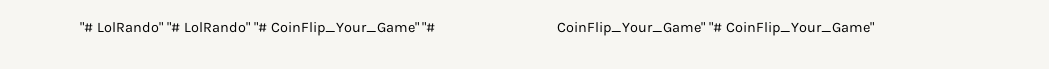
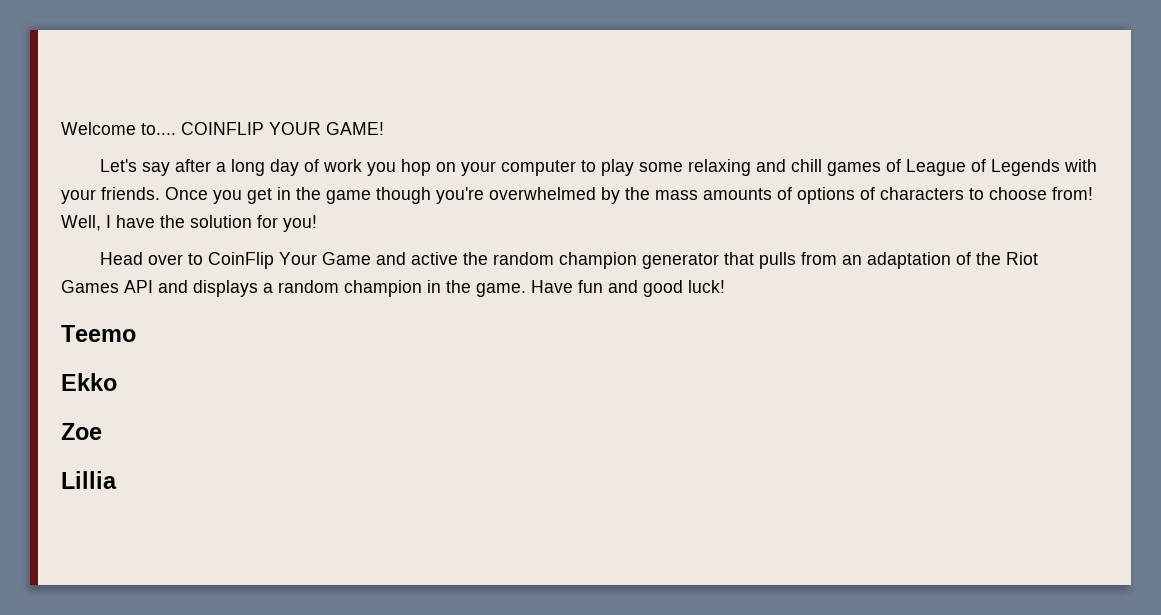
[80,22,874,36] "# LolRando" "# LolRando" "# CoinFlip_Your_Game" "# CoinFlip_Your_Game" "# CoinFlip_Your_Game" -> [61,122,384,135] [99,159,1097,176] [61,187,1093,204] [61,215,317,232] [99,252,1038,269] [61,280,725,297] [61,325,136,342] [61,373,117,391] [61,423,102,440] [61,471,117,489] Welcome to.... COINFLIP YOUR GAME! // Let's say after a long day of work you hop on your computer to play some relaxing and chill games of League of Legends with your friends. Once you get in the game though you're overwhelmed by the mass amounts of options of characters to choose from! Well, I have the solution for you! // Head over to CoinFlip Your Game and active the random champion generator that pulls from an adaptation of the Riot Games API and displays a random champion in the game. Have fun and good luck! // Teemo // Ekko // Zoe // Lillia

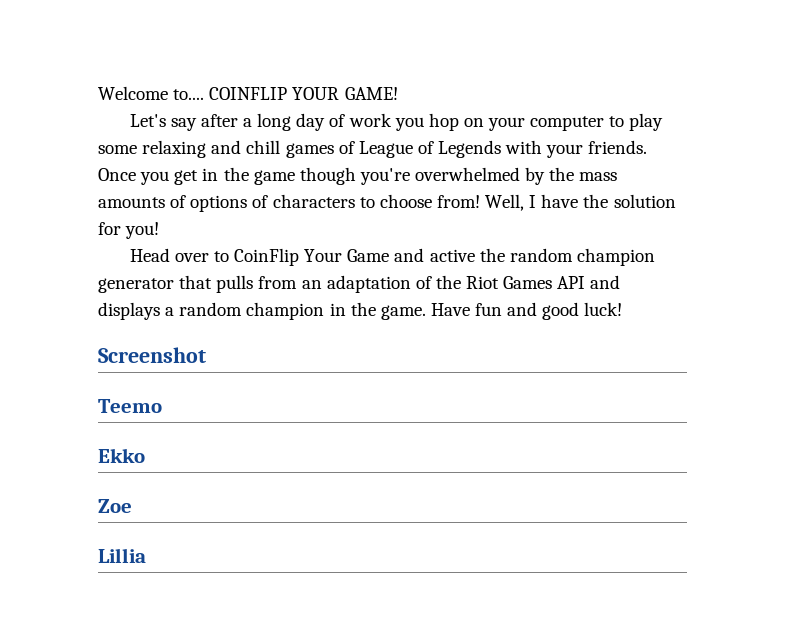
(725, 286) none -> [98,347,206,363] // Screenshot

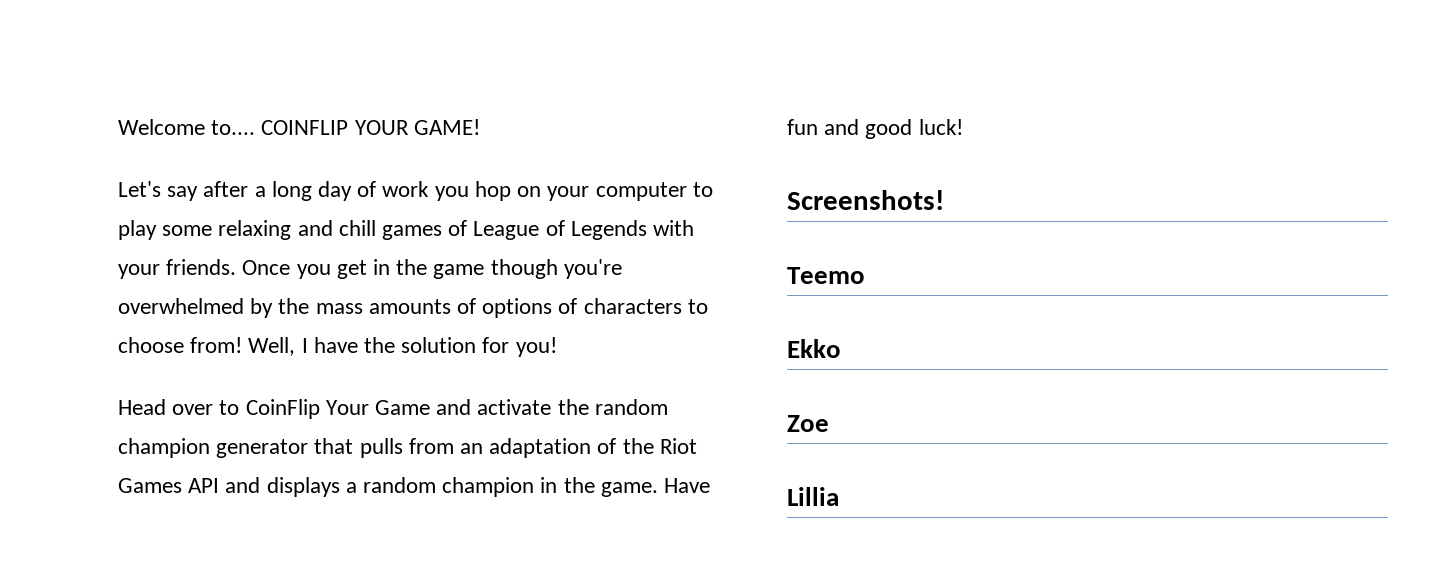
[429,249,475,262] active -> [477,399,552,415] activate
[98,347,206,363] Screenshot -> [787,190,944,210] Screenshots!

